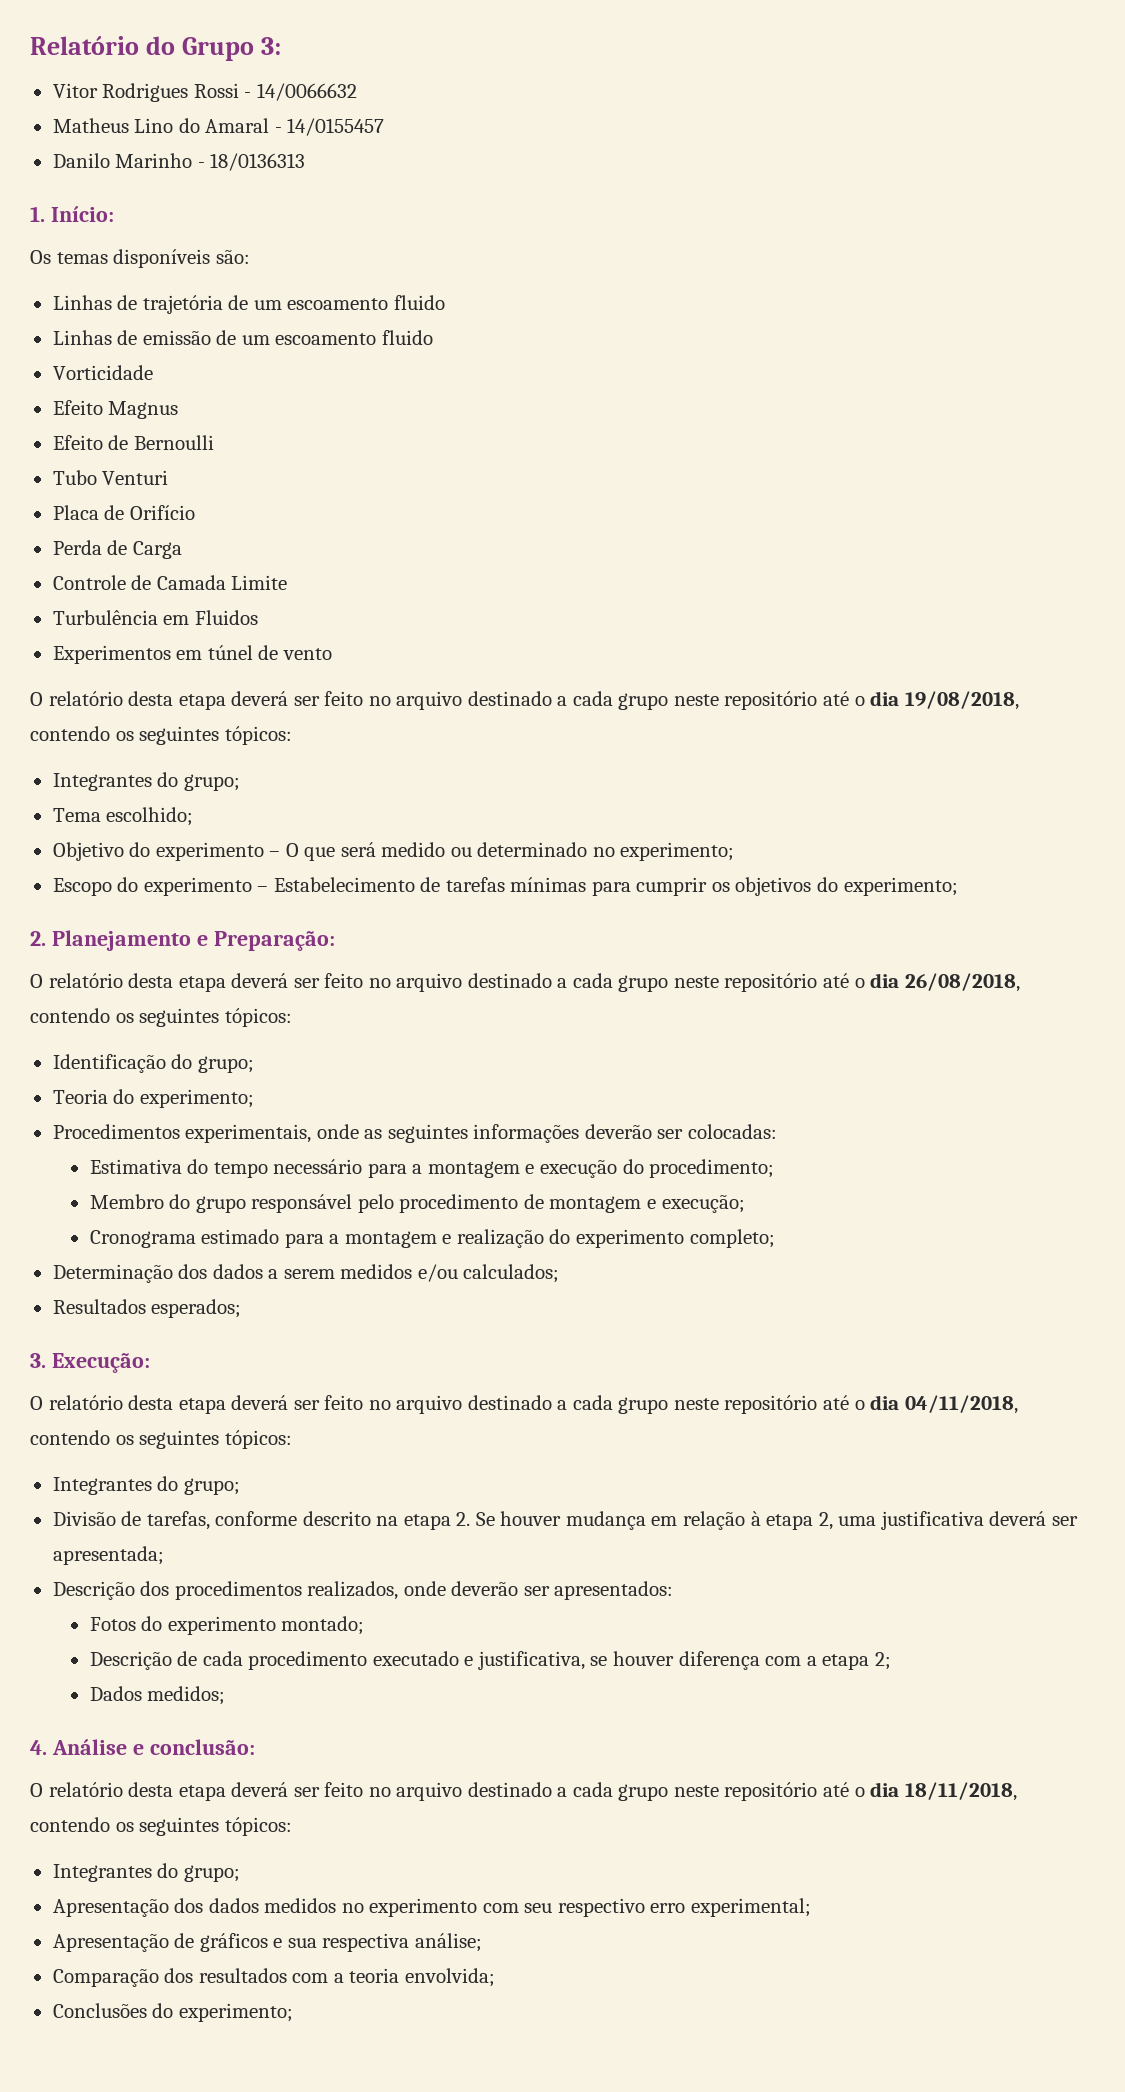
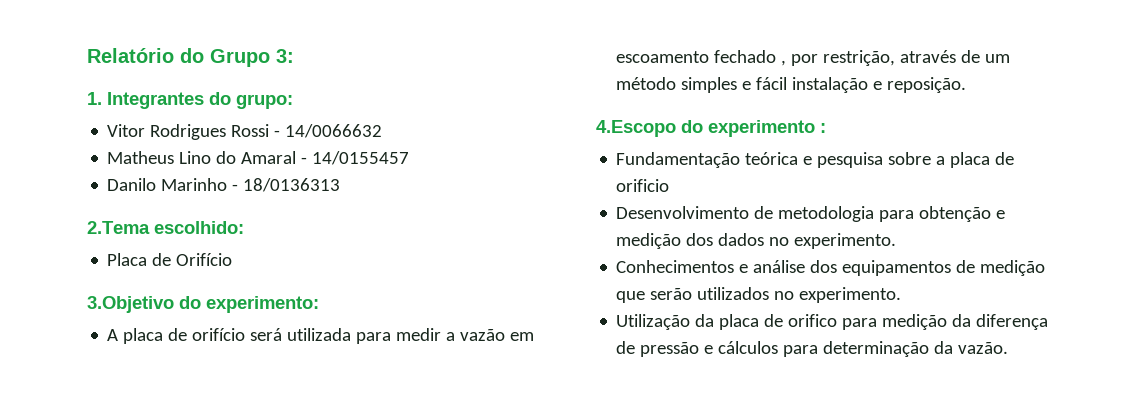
(282, 46) none -> [87,92,293,109] // 1. Integrantes do grupo:
[30,206,114,222] [30,249,250,268] [52,295,445,314] [52,330,433,345] [52,365,153,380] [52,400,179,419] [52,435,214,450] [52,470,169,485] [52,505,195,520] [52,540,182,559] [52,575,288,590] [52,610,258,625] [52,645,332,664] [30,691,1019,710] [30,726,292,745] [52,772,240,791] [52,807,194,826] [52,842,735,861] [52,877,958,896] [30,930,335,951] [30,973,1020,992] [30,1008,292,1027] [52,1054,254,1073] [52,1089,254,1108] [52,1124,777,1143] [89,1159,775,1178] [89,1194,745,1213] [89,1229,775,1248] [52,1264,560,1283] [52,1299,242,1318] [30,1353,150,1373] [30,1395,1018,1414] [30,1430,292,1449] [52,1476,240,1495] [52,1511,1078,1530] [52,1546,164,1565] [52,1581,674,1600] [89,1616,365,1635] [89,1651,891,1670] [89,1686,226,1705] [30,1739,255,1755] [30,1782,1017,1801] [30,1817,292,1836] [52,1863,240,1882] [52,1898,811,1917] [52,1933,482,1952] [52,1968,495,1987] [52,2003,293,2022] 1. Início: // Os temas disponíveis são: // Linhas de trajetória de um escoamento fluido // Linhas de emissão de um escoamento fluido // Vorticidade // Efeito Magnus // Efeito de Bernoulli // Tubo Venturi // Placa de Orifício // Perda de Carga // Controle de Camada Limite // Turbulência em Fluidos // Experimentos em túnel de vento // O relatório desta etapa deverá ser feito no arquivo destinado a cada grupo neste repositório até o dia 19/08/2018, contendo os seguintes tópicos: // Integrantes do grupo; // Tema escolhido; // Objetivo do experimento – O que será medido ou determinado no experimento; // Escopo do experimento – Estabelecimento de tarefas mínimas para cumprir os objetivos do experimento; // 2. Planejamento e Preparação: // O relatório desta etapa deverá ser feito no arquivo destinado a cada grupo neste repositório até o dia 26/08/2018, contendo os seguintes tópicos: // Identificação do grupo; // Teoria do experimento; // Procedimentos experimentais, onde as seguintes informações deverão ser colocadas: // Estimativa do tempo necessário para a montagem e execução do procedimento; // Membro do grupo responsável pelo procedimento de montagem e execução; // Cronograma estimado para a montagem e realização do experimento completo; // Determinação dos dados a serem medidos e/ou calculados; // Resultados esperados; // 3. Execução: // O relatório desta etapa deverá ser feito no arquivo destinado a cada grupo neste repositório até o dia 04/11/2018, contendo os seguintes tópicos: // Integrantes do grupo; // Divisão de tarefas, conforme descrito na etapa 2. Se houver mudança em relação à etapa 2, uma justificativa deverá ser apresentada; // Descrição dos procedimentos realizados, onde deverão ser apresentados: // Fotos do experimento montado; // Descrição de cada procedimento executado e justificativa, se houver diferença com a etapa 2; // Dados medidos; // 4. Análise e conclusão: // O relatório desta etapa deverá ser feito no arquivo destinado a cada grupo neste repositório até o dia 18/11/2018, contendo os seguintes tópicos: // Integrantes do grupo; // Apresentação dos dados medidos no experimento com seu respectivo erro experimental; // Apresentação de gráficos e sua respectiva análise; // Comparação dos resultados com a teoria envolvida; // Conclusões do experimento; -> [87,221,244,234] [107,253,233,266] [87,296,319,313] [107,328,535,344] [616,50,1011,66] [616,77,967,93] [596,120,826,137] [616,152,1015,168] [616,179,670,192] [616,206,1006,222] [616,233,897,249] [616,260,1046,276] [616,287,902,303] [616,314,1049,330] [616,341,1009,357] 2.Tema escolhido: // Placa de Orifício // 3.Objetivo do experimento: // A placa de orifício será utilizada para medir a vazão em escoamento fechado , por restrição, através de um método simples e fácil instalação e reposição. // 4.Escopo do experimento : // Fundamentação teórica e pesquisa sobre a placa de orificio // Desenvolvimento de metodologia para obtenção e medição dos dados no experimento. // Conhecimentos e análise dos equipamentos de medição que serão utilizados no experimento. // Utilização da placa de orifico para medição da diferença de pressão e cálculos para determinação da vazão.

